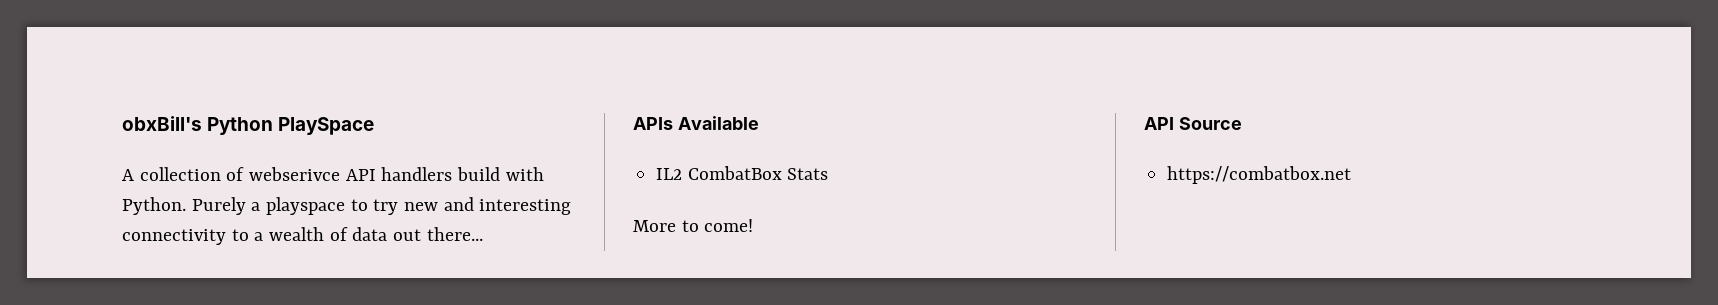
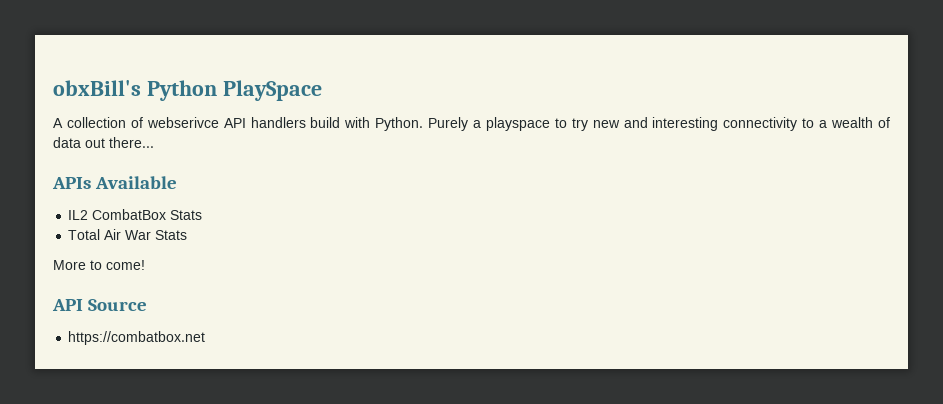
(829, 174) none -> [68,229,188,240] // Total Air War Stats

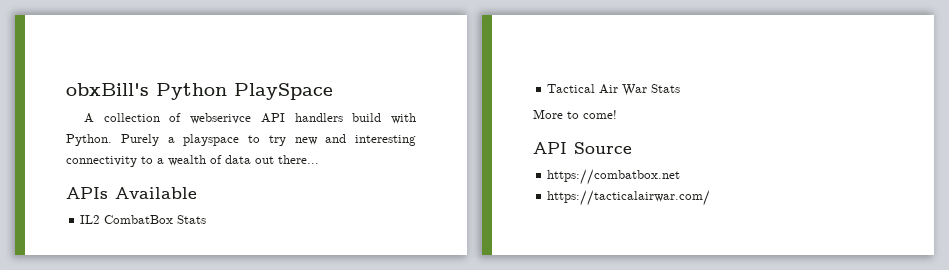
[68,229,101,240] Total -> [547,84,596,93] Tactical
(206, 338) none -> [547,190,711,206] // https://tacticalairwar.com/

